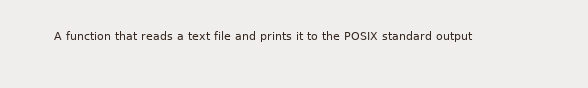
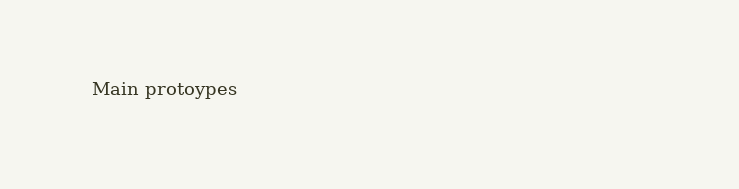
[53,31,473,42] A function that reads a text file and prints it to the POSIX standard output -> [92,82,237,99] Main protoypes

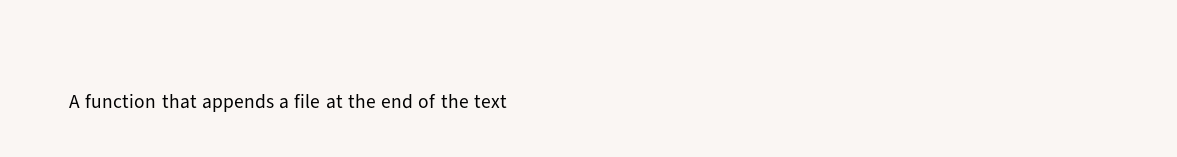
[92,82,237,99] Main protoypes -> [69,93,507,112] A function that appends a file at the end of the text

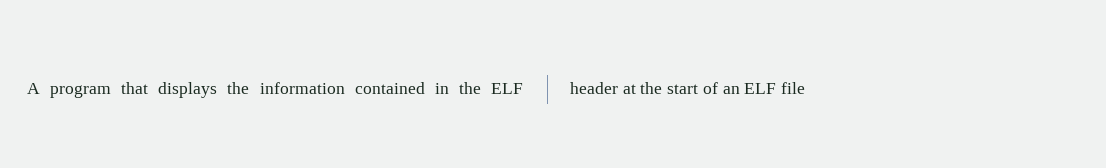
[85,93,507,112] function that appends a file at the end of the text -> [50,82,806,98] program that displays the information contained in the ELF header at the start of an ELF file

